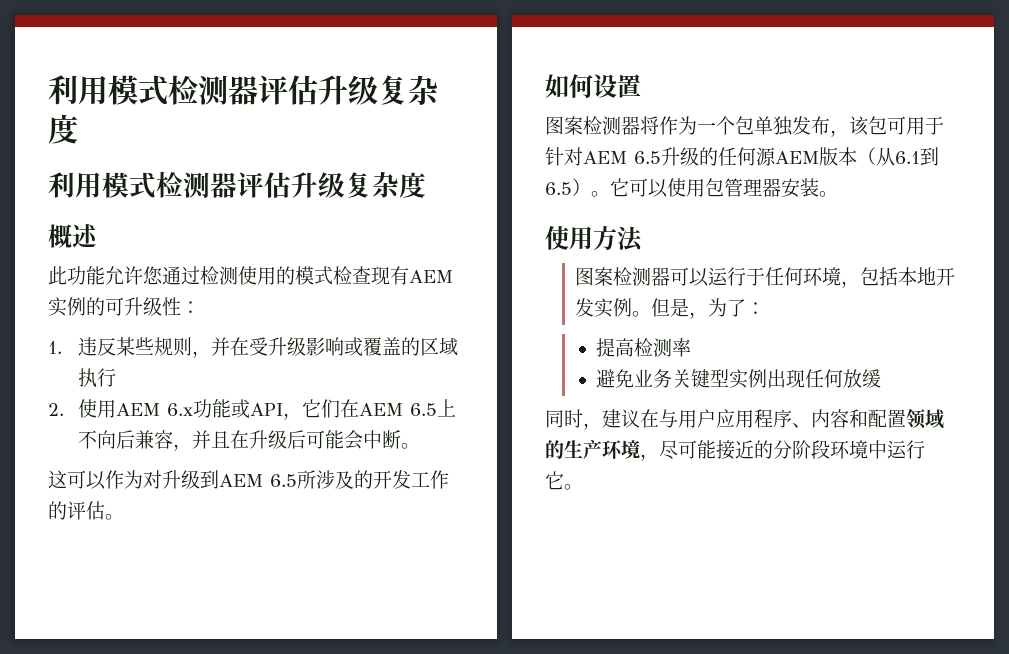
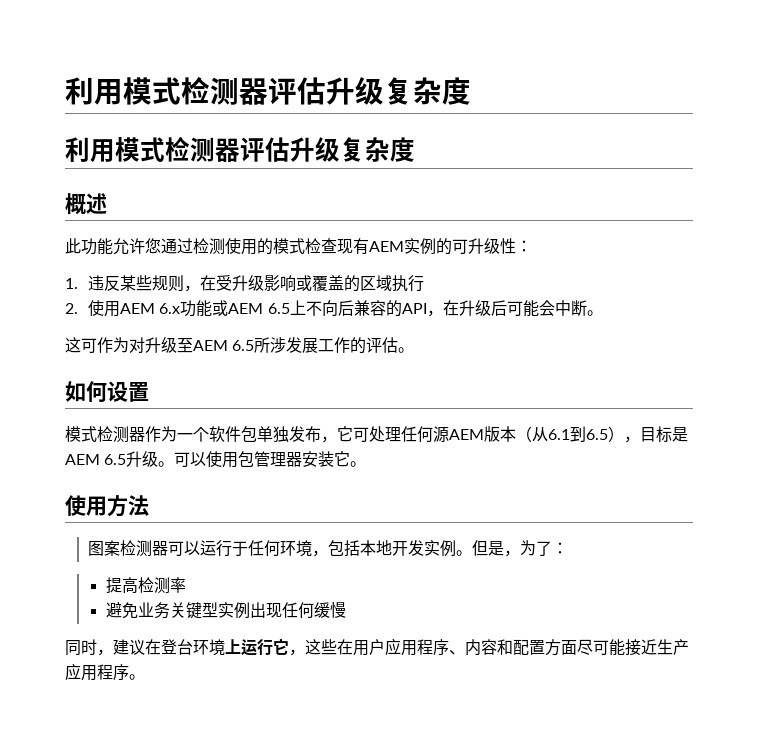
[211,337,231,356] 并 -> (200, 288) none
[250,399,360,420] API，它们在 -> (229, 308) none
[173,430,231,451] ，并且 -> [385,300,443,317] 的API，
[86,471,106,490] 以 -> (97, 345) none
[200,470,219,489] 到 -> [177,338,193,353] 至
[335,470,411,489] 及的开发 -> [286,337,319,353] 发展
[545,116,659,135] 图案检测器将 -> [65,426,145,443] 模式检测器
(735, 125) none -> [209,426,241,442] 软件
[849,116,944,136] [545,147,718,166] 该包可用于针对AEM 6.5升级的 -> [337,426,401,442] 它可处理
[591,178,629,197] 。它 -> [624,426,688,443] [65,451,175,467] ，目标是AEM 6.5升级。
(819, 187) none -> [334,451,351,467] 它
[843,369,863,388] 放 -> (314, 610) none
(882, 378) none -> [329,601,346,618] 慢
[659,409,678,428] 与 -> [161,639,353,656] 登台环境上运行它，这些在
[906,409,944,429] [545,440,925,461] [545,471,564,490] 领域的生产环境，尽可能接近的分阶段环境中运行它 -> [545,639,689,656] [65,663,129,681] 方面尽可能接近生产应用程序

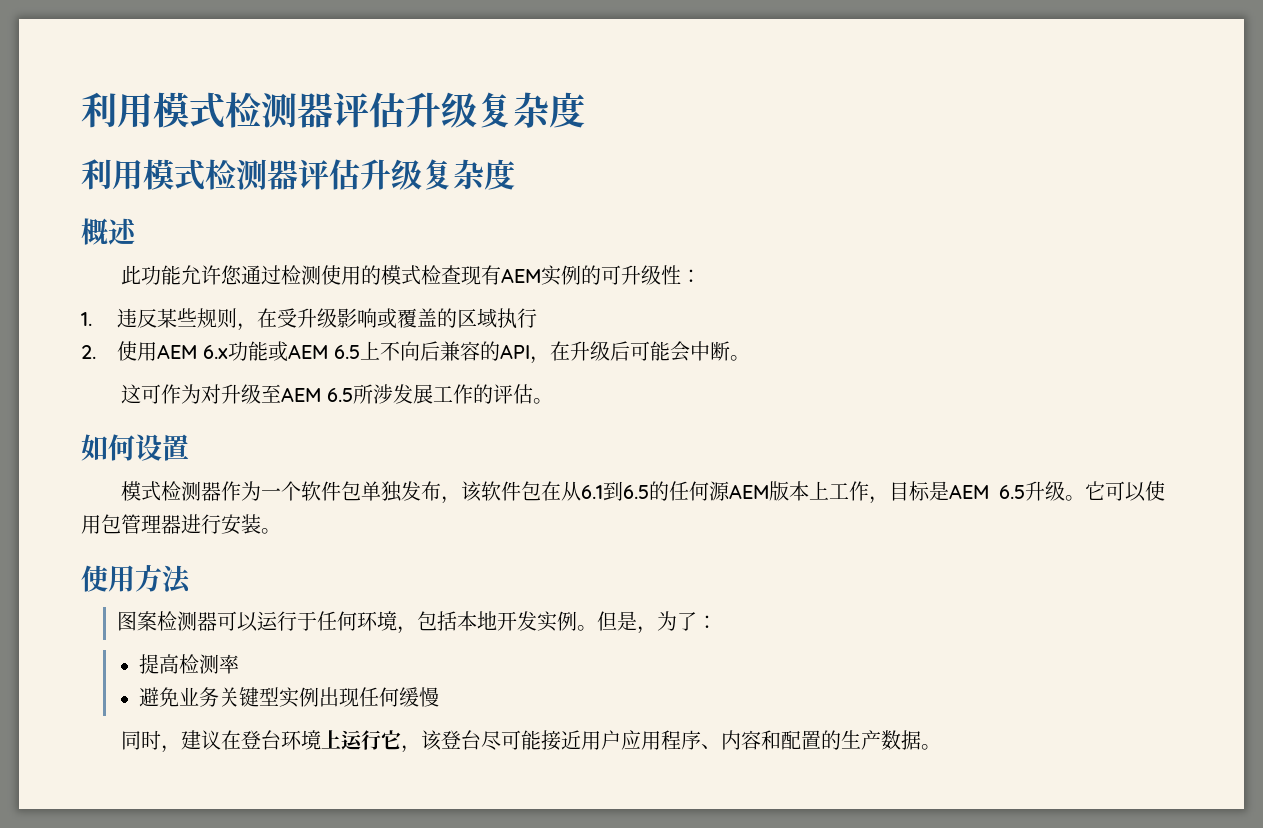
[337,426,624,443] 它可处理任何源AEM版本（从6.1到6.5） -> [460,481,869,502] 该软件包在从6.1到6.5的任何源AEM版本上工作
(175, 464) none -> [1085,481,1105,500] 它
[302,451,351,467] 安装它 -> [181,514,261,535] 进行安装
[305,639,353,655] 这些在 -> [420,730,581,751] 该登台尽可能接近
[545,639,689,656] [65,663,129,681] 方面尽可能接近生产应用程序 -> [820,730,921,750] 的生产数据

